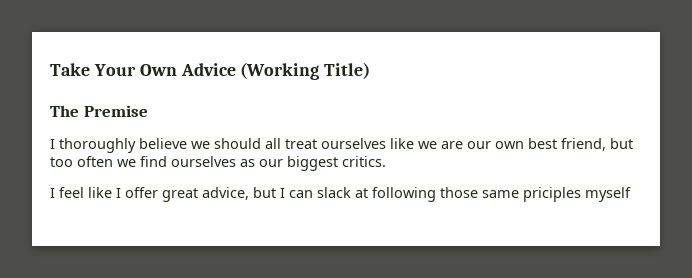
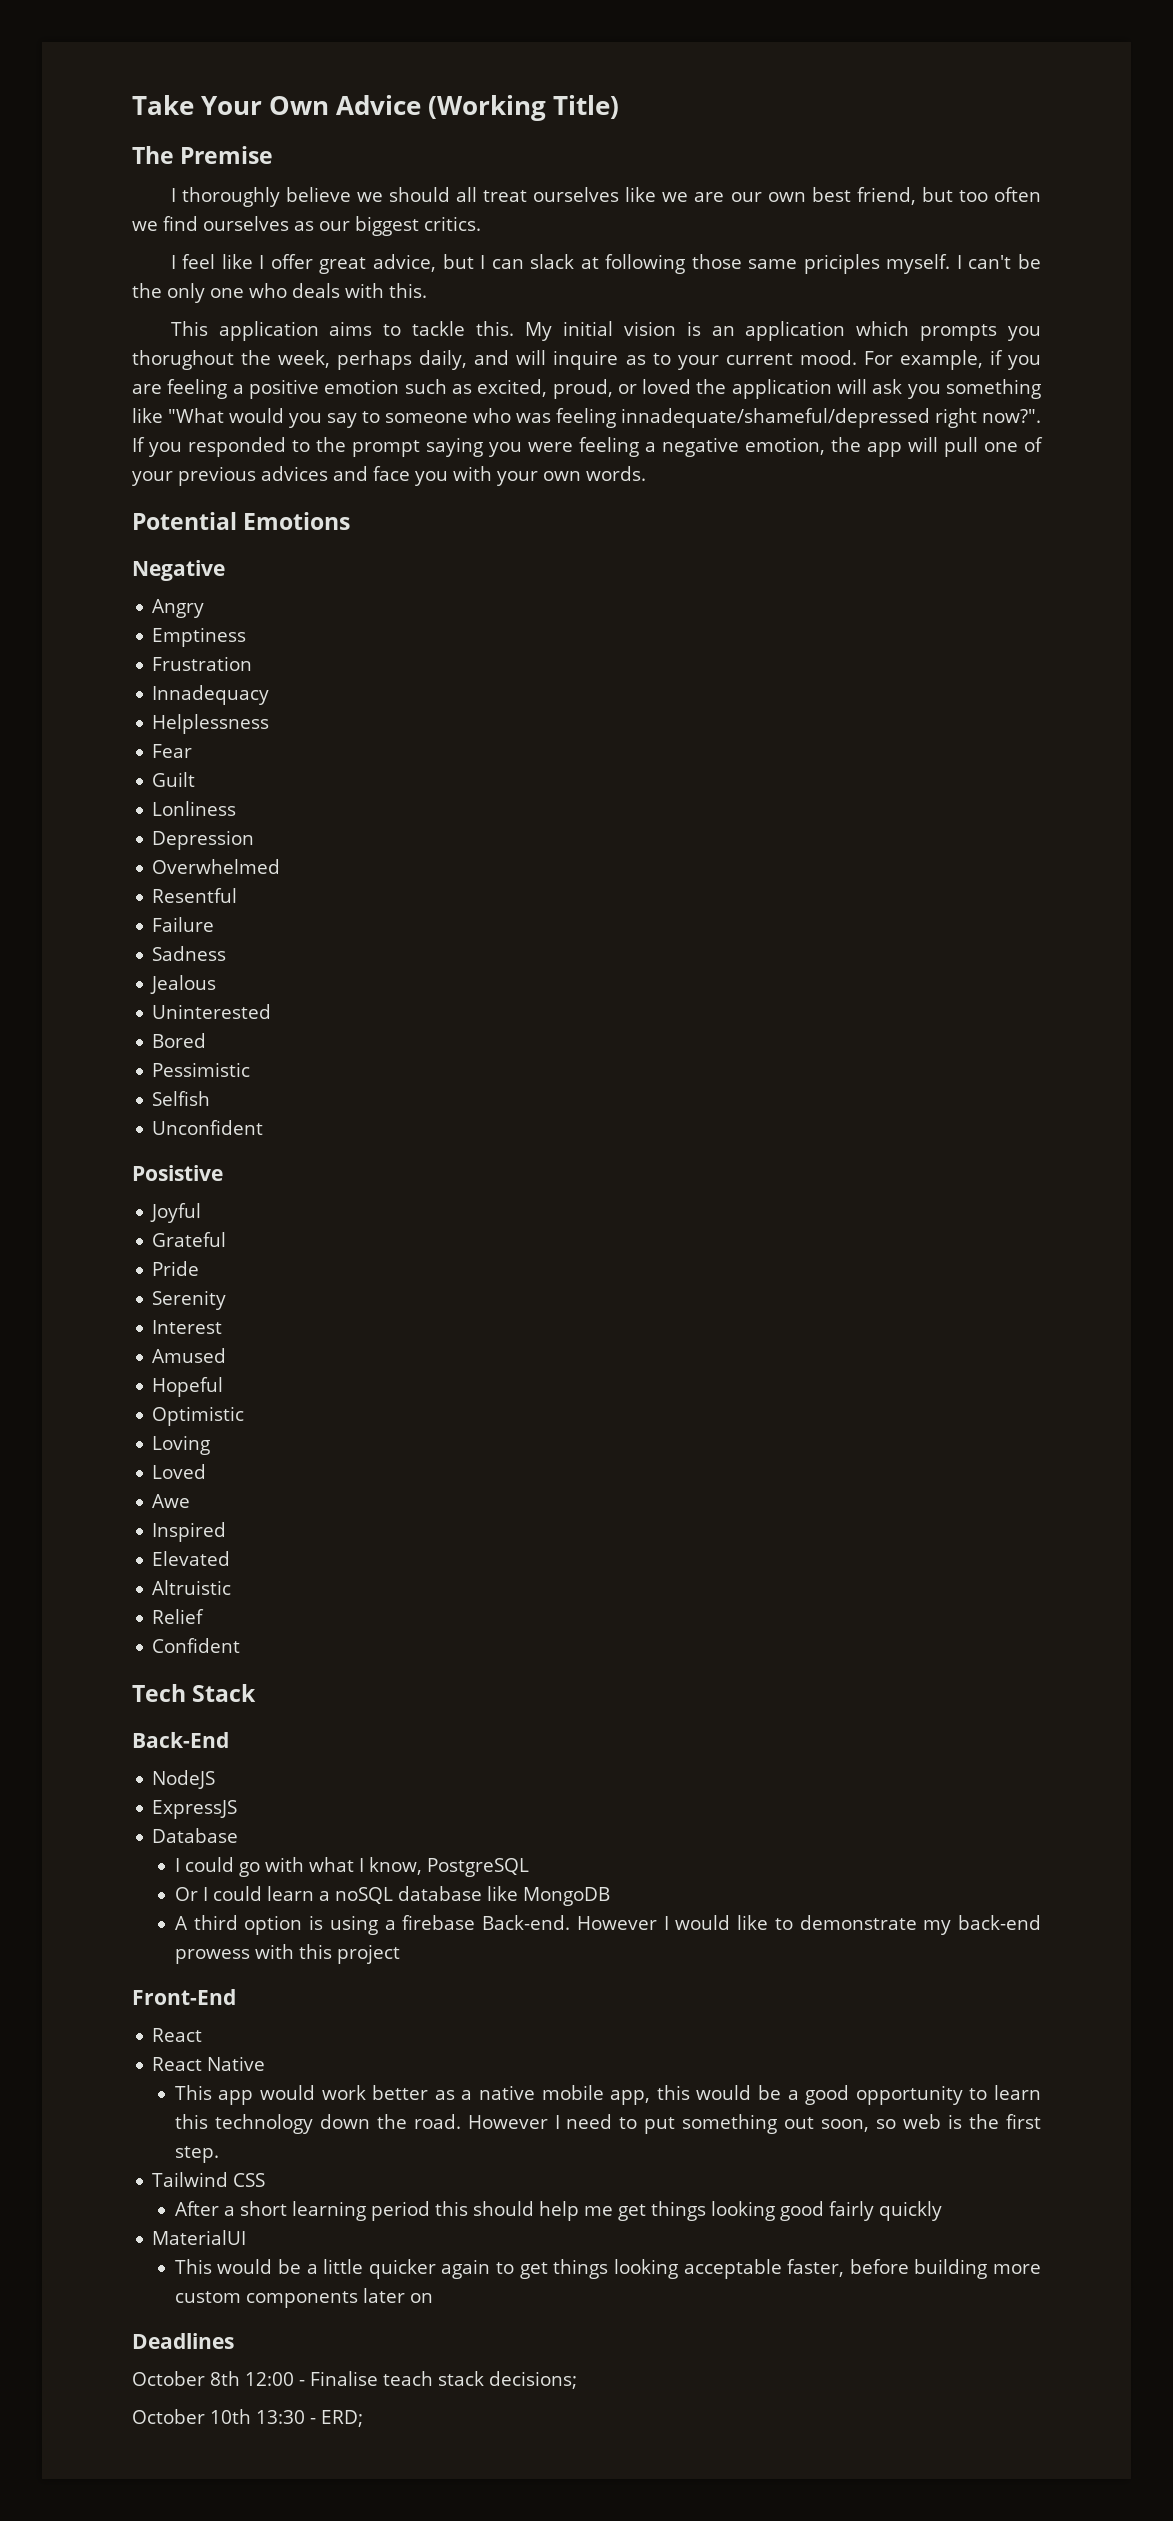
[585,187,631,202] myself -> [886,254,1041,274] [132,283,427,303] [170,321,1041,341] [132,350,1041,370] [132,379,1041,399] [132,408,1041,428] [132,437,1043,457] [132,466,646,486] [132,512,351,530] [132,560,225,581] [152,599,205,618] [152,627,247,647] [152,656,253,671] [152,685,270,705] [152,714,270,734] [152,744,193,758] [152,772,196,787] [152,801,237,816] [152,830,255,850] [152,859,281,874] [152,888,238,903] [152,917,215,932] [152,946,227,961] [150,975,217,994] [152,1004,272,1019] [152,1033,207,1048] [152,1062,251,1077] [152,1091,211,1106] [152,1120,264,1135] [132,1165,223,1181] [150,1203,202,1223] [152,1232,227,1247] [152,1261,200,1276] [152,1290,227,1310] [152,1320,223,1334] [152,1348,227,1363] [152,1377,224,1397] [152,1406,245,1426] [152,1435,211,1455] [152,1464,207,1479] [152,1494,191,1508] [152,1522,227,1542] [152,1551,231,1566] [152,1580,232,1595] [152,1609,205,1624] [152,1638,241,1653] [132,1684,257,1702] [132,1732,229,1748] [152,1770,216,1789] [152,1800,238,1819] [152,1828,239,1843] [174,1857,529,1877] [174,1886,610,1906] [174,1915,1041,1935] [174,1944,400,1964] [132,1989,236,2005] [152,2028,203,2042] [152,2056,266,2071] [174,2085,1041,2105] [174,2114,1041,2134] [174,2146,219,2163] [152,2172,266,2187] [174,2201,942,2221] [152,2230,247,2245] [174,2259,1041,2279] [174,2288,433,2308] [132,2333,234,2349] [132,2371,577,2389] [132,2409,363,2427] myself. I can't be the only one who deals with this. // This application aims to tackle this. My initial vision is an application which prompts you thorughout the week, perhaps daily, and will inquire as to your current mood. For example, if you are feeling a positive emotion such as excited, proud, or loved the application will ask you something like "What would you say to someone who was feeling innadequate/shameful/depressed right now?". If you responded to the prompt saying you were feeling a negative emotion, the app will pull one of your previous advices and face you with your own words. // Potential Emotions // Negative // Angry // Emptiness // Frustration // Innadequacy // Helplessness // Fear // Guilt // Lonliness // Depression // Overwhelmed // Resentful // Failure // Sadness // Jealous // Uninterested // Bored // Pessimistic // Selfish // Unconfident // Posistive // Joyful // Grateful // Pride // Serenity // Interest // Amused // Hopeful // Optimistic // Loving // Loved // Awe // Inspired // Elevated // Altruistic // Relief // Confident // Tech Stack // Back-End // NodeJS // ExpressJS // Database // I could go with what I know, PostgreSQL // Or I could learn a noSQL database like MongoDB // A third option is using a firebase Back-end. However I would like to demonstrate my back-end prowess with this project // Front-End // React // React Native // This app would work better as a native mobile app, this would be a good opportunity to learn this technology down the road. However I need to put something out soon, so web is the first step. // Tailwind CSS // After a short learning period this should help me get things looking good fairly quickly // MaterialUI // This would be a little quicker again to get things looking acceptable faster, before building more custom components later on // Deadlines // October 8th 12:00 - Finalise teach stack decisions; // October 10th 13:30 - ERD;

